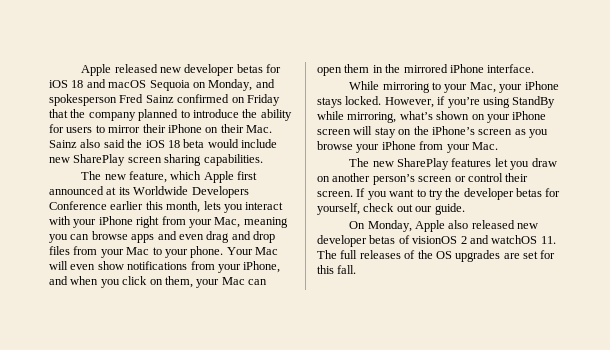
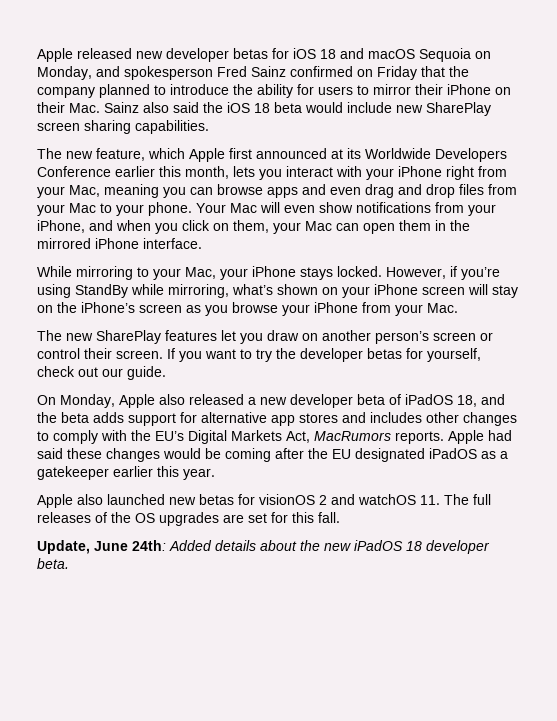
[517,223,539,229] [317,235,410,247] new developer betas of -> [248,394,505,408] [37,412,517,426] [37,430,512,444] [37,448,508,462] [37,466,215,480] [37,494,255,508] a new developer beta of iPadOS 18, and the beta adds support for alternative app stores and includes other changes to comply with the EU’s Digital Markets Act, MacRumors reports. Apple had said these changes would be coming after the EU designated iPadOS as a gatekeeper earlier this year. // Apple also launched new betas for
(357, 269) none -> [37,540,490,554] [37,558,69,569] // Update, June 24th: Added details about the new iPadOS 18 developer beta.

